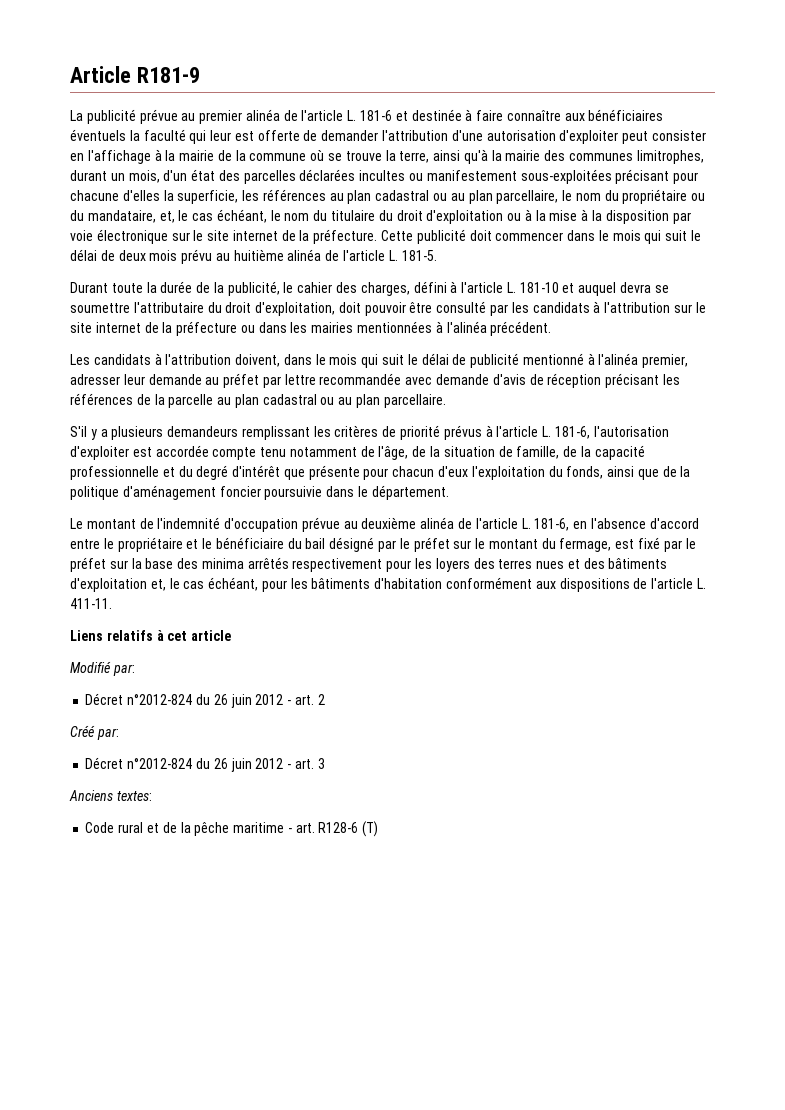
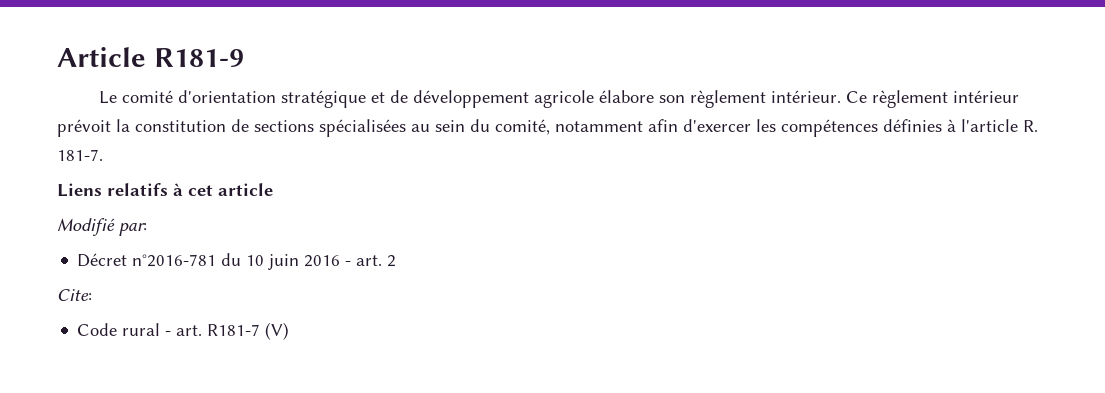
[70,109,664,124] [70,129,706,144] [70,149,704,164] [70,169,699,184] [70,189,706,204] [70,209,691,224] [70,229,702,244] [70,249,437,264] [70,281,669,296] [70,301,706,316] [70,321,552,336] [70,353,689,368] [70,373,680,388] [70,393,446,408] [70,425,669,440] [70,445,645,460] [70,465,691,480] [70,485,449,500] [70,517,699,532] [70,537,696,552] [70,557,668,572] [70,577,706,592] [70,598,112,609] La publicité prévue au premier alinéa de l'article L. 181-6 et destinée à faire connaître aux bénéficiaires éventuels la faculté qui leur est offerte de demander l'attribution d'une autorisation d'exploiter peut consister en l'affichage à la mairie de la commune où se trouve la terre, ainsi qu'à la mairie des communes limitrophes, durant un mois, d'un état des parcelles déclarées incultes ou manifestement sous-exploitées précisant pour chacune d'elles la superficie, les références au plan cadastral ou au plan parcellaire, le nom du propriétaire ou du mandataire, et, le cas échéant, le nom du titulaire du droit d'exploitation ou à la mise à la disposition par voie électronique sur le site internet de la préfecture. Cette publicité doit commencer dans le mois qui suit le délai de deux mois prévu au huitième alinéa de l'article L. 181-5. // Durant toute la durée de la publicité, le cahier des charges, défini à l'article L. 181-10 et auquel devra se soumettre l'attributaire du droit d'exploitation, doit pouvoir être consulté par les candidats à l'attribution sur le site internet de la préfecture ou dans les mairies mentionnées à l'alinéa précédent. // Les candidats à l'attribution doivent, dans le mois qui suit le délai de publicité mentionné à l'alinéa premier, adresser leur demande au préfet par lettre recommandée avec demande d'avis de réception précisant les références de la parcelle au plan cadastral ou au plan parcellaire. // S'il y a plusieurs demandeurs remplissant les critères de priorité prévus à l'article L. 181-6, l'autorisation d'exploiter est accordée compte tenu notamment de l'âge, de la situation de famille, de la capacité professionnelle et du degré d'intérêt que présente pour chacun d'eux l'exploitation du fonds, ainsi que de la politique d'aménagement foncier poursuivie dans le département. // Le montant de l'indemnité d'occupation prévue au deuxième alinéa de l'article L. 181-6, en l'absence d'accord entre le propriétaire et le bénéficiaire du bail désigné par le préfet sur le montant du fermage, est fixé par le préfet sur la base des minima arrêtés respectivement pour les loyers des terres nues et des bâtiments d'exploitation et, le cas échéant, pour les bâtiments d'habitation conformément aux dispositions de l'article L. 411-11. -> [98,90,1019,108] [57,119,1038,137] [57,149,103,161] Le comité d'orientation stratégique et de développement agricole élabore son règlement intérieur. Ce règlement intérieur prévoit la constitution de sections spécialisées au sein du comité, notamment afin d'exercer les compétences définies à l'article R. 181-7.
[127,694,325,708] [70,725,119,740] [85,757,325,772] [69,790,152,801] [85,821,379,837] n°2012-824 du 26 juin 2012 - art. 2 // Créé par: // Décret n°2012-824 du 26 juin 2012 - art. 3 // Anciens textes: // Code rural et de la pêche maritime - art. R128-6 (T) -> [132,253,397,270] [57,289,92,301] [77,322,290,340] n°2016-781 du 10 juin 2016 - art. 2 // Cite: // Code rural - art. R181-7 (V)

